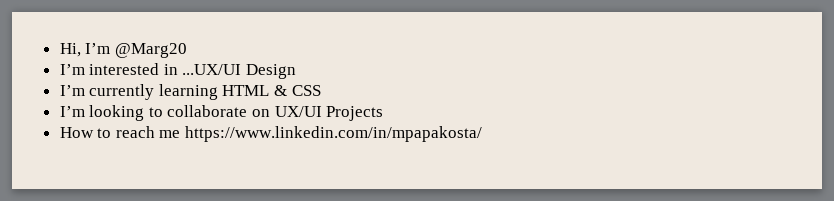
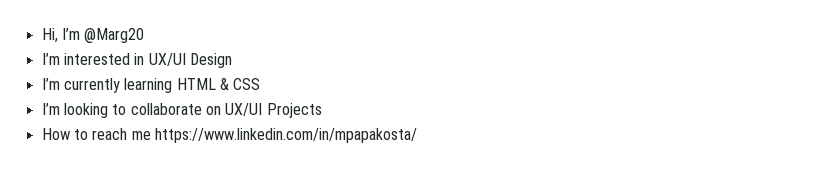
[182,64,242,75] ...UX/UI -> [148,53,186,66] UX/UI

